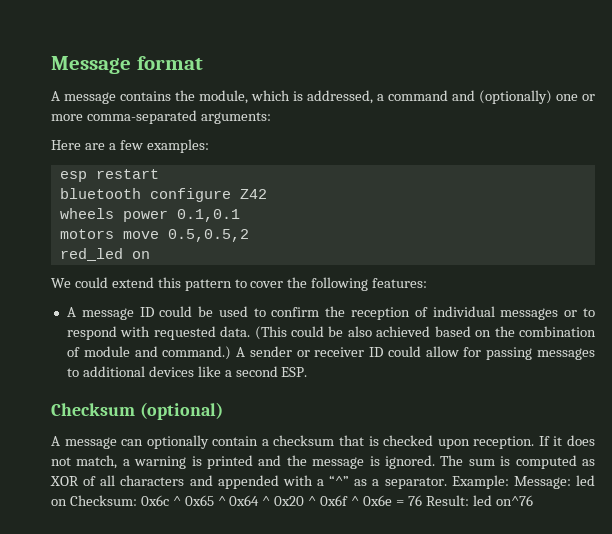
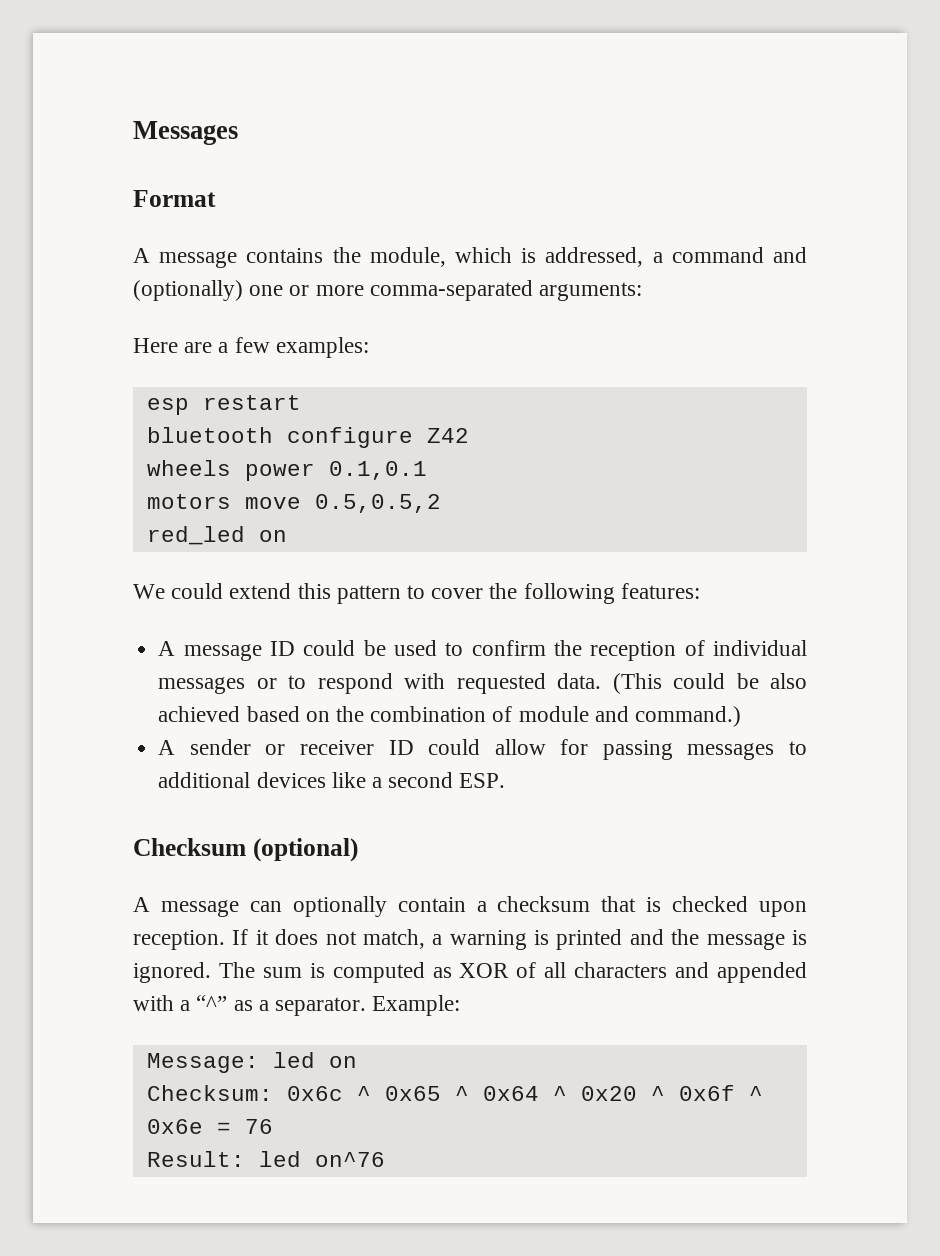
[51,56,203,74] Message format -> [133,121,238,145] [133,190,216,207] Messages // Format
(232, 353) none -> (741, 716) //
(509, 482) none -> (461, 1005) //
(67, 502) none -> (357, 1062) //
(422, 500) none -> (273, 1126) //

